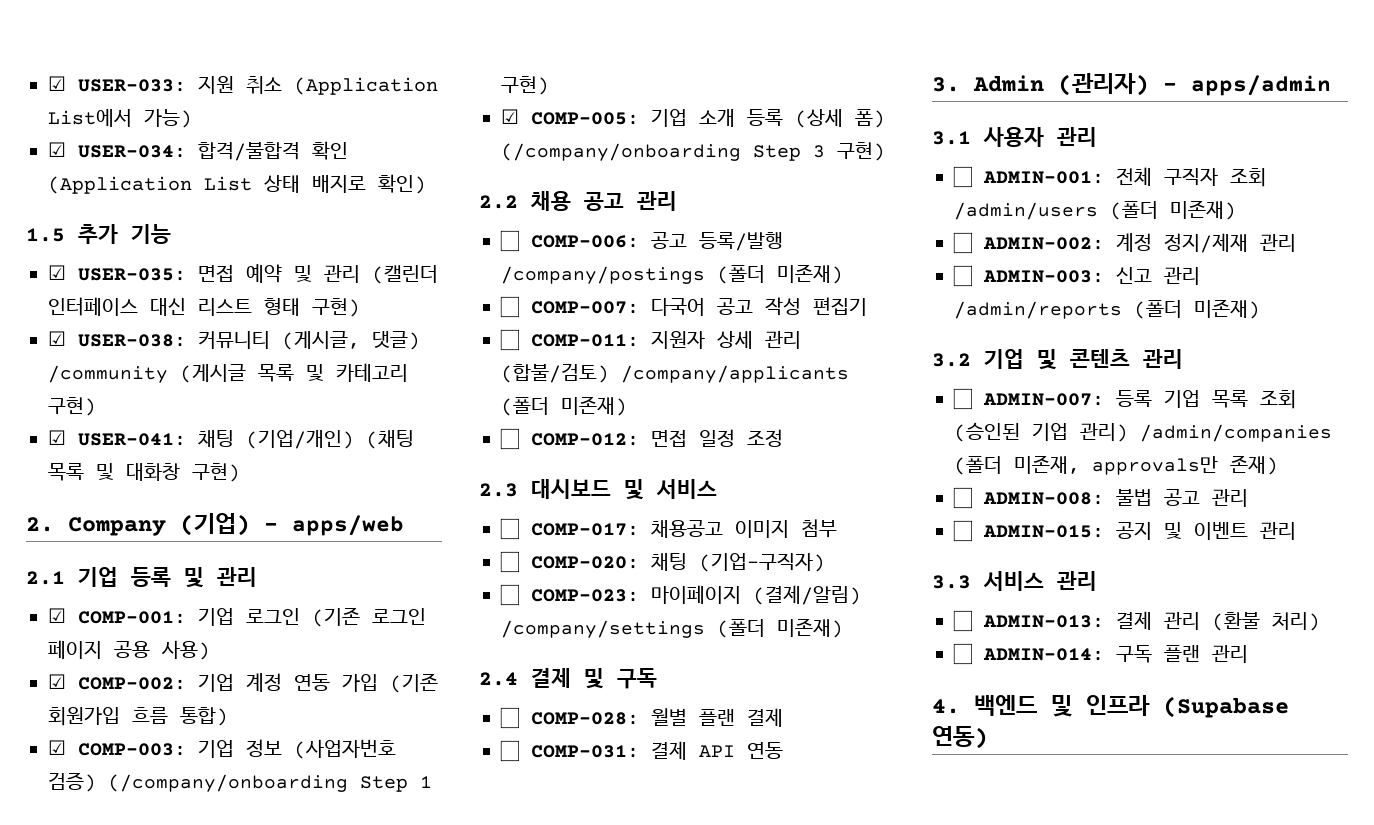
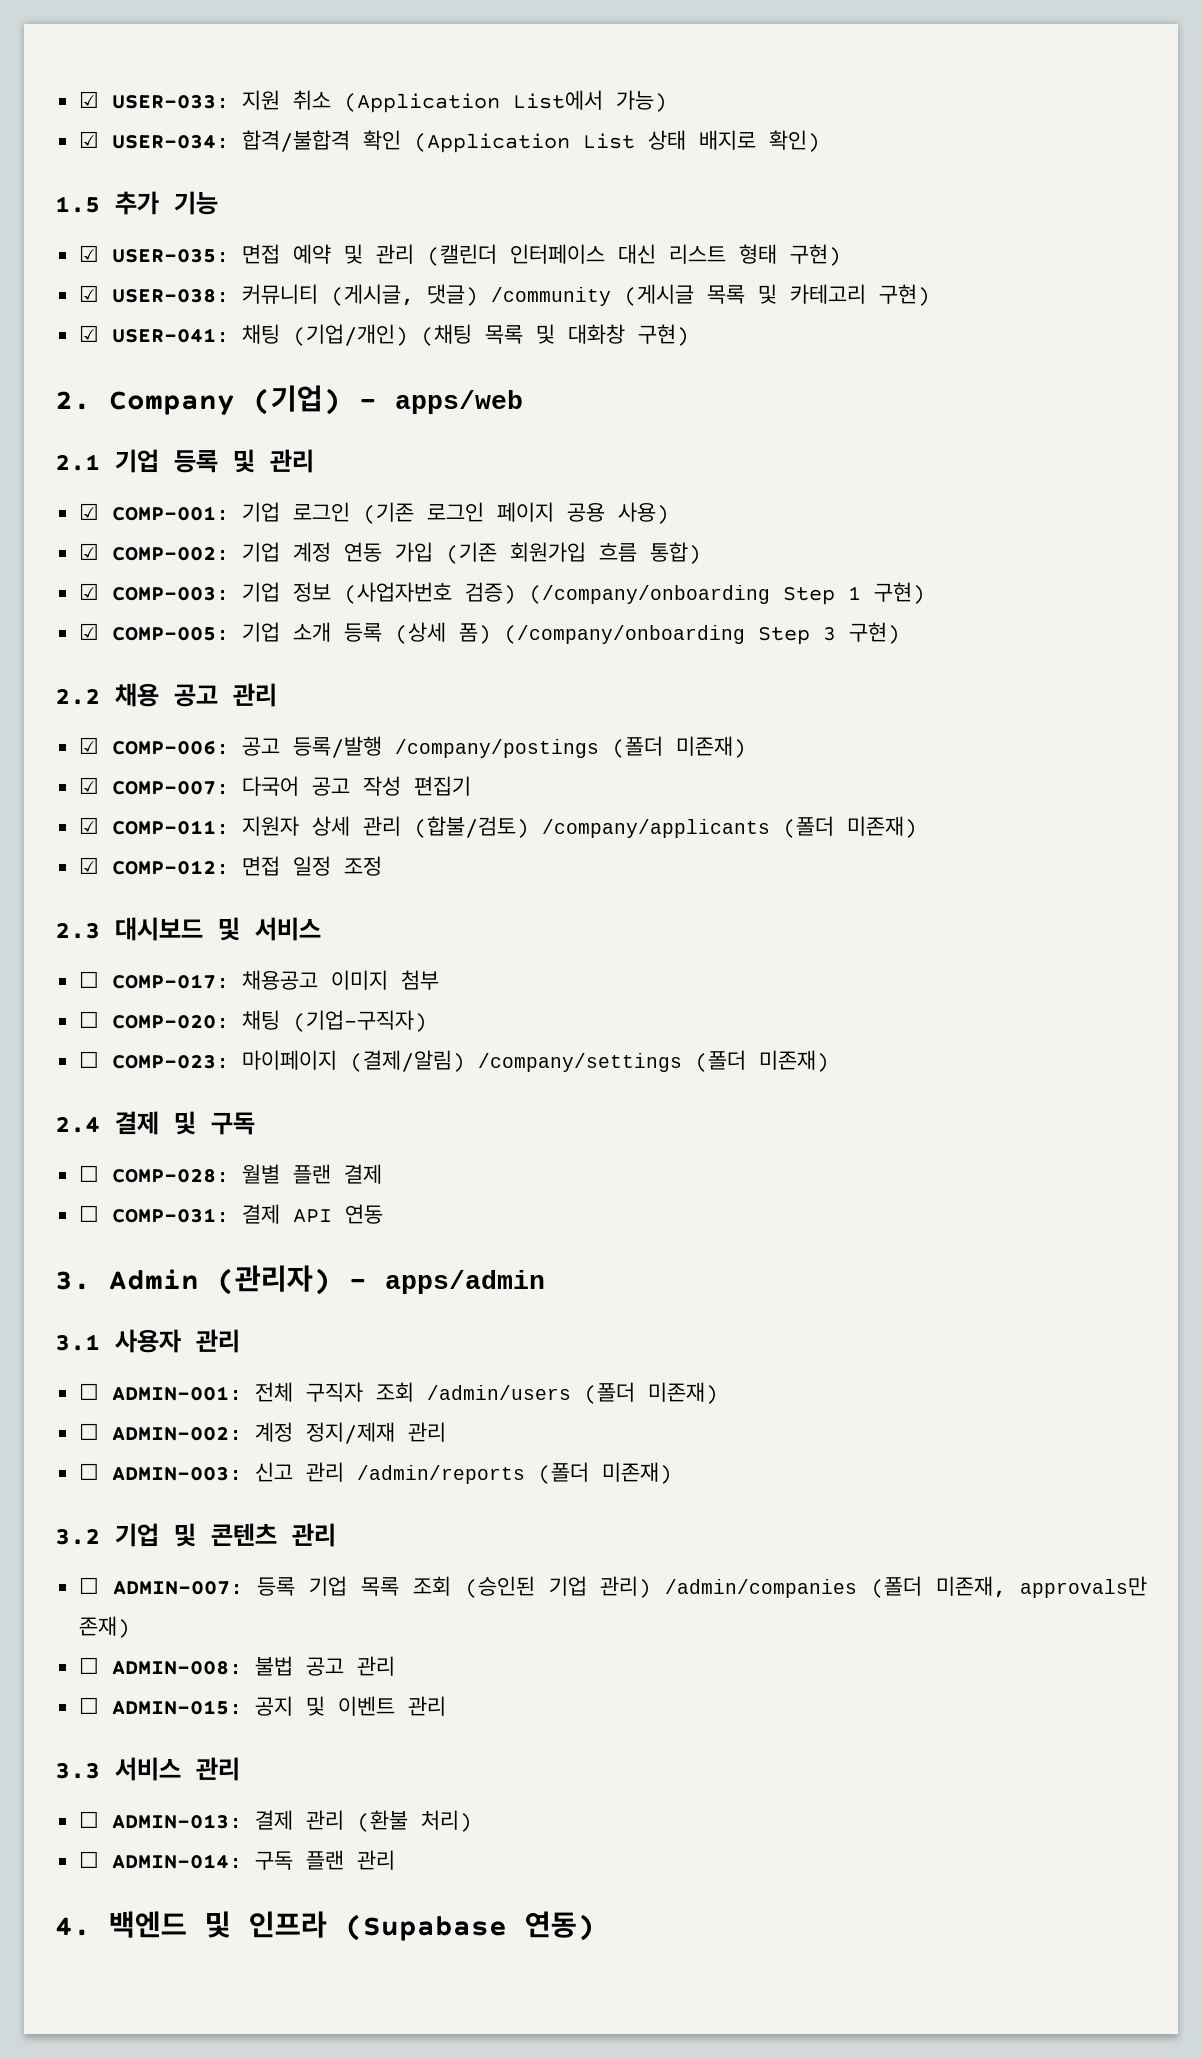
[500,230,519,252] ☐ -> [79,737,100,754] ☑
[500,296,519,318] ☐ -> [79,777,100,794] ☑
[500,329,519,351] ☐ -> [79,817,100,834] ☑
[500,428,519,450] ☐ -> [79,857,100,874] ☑

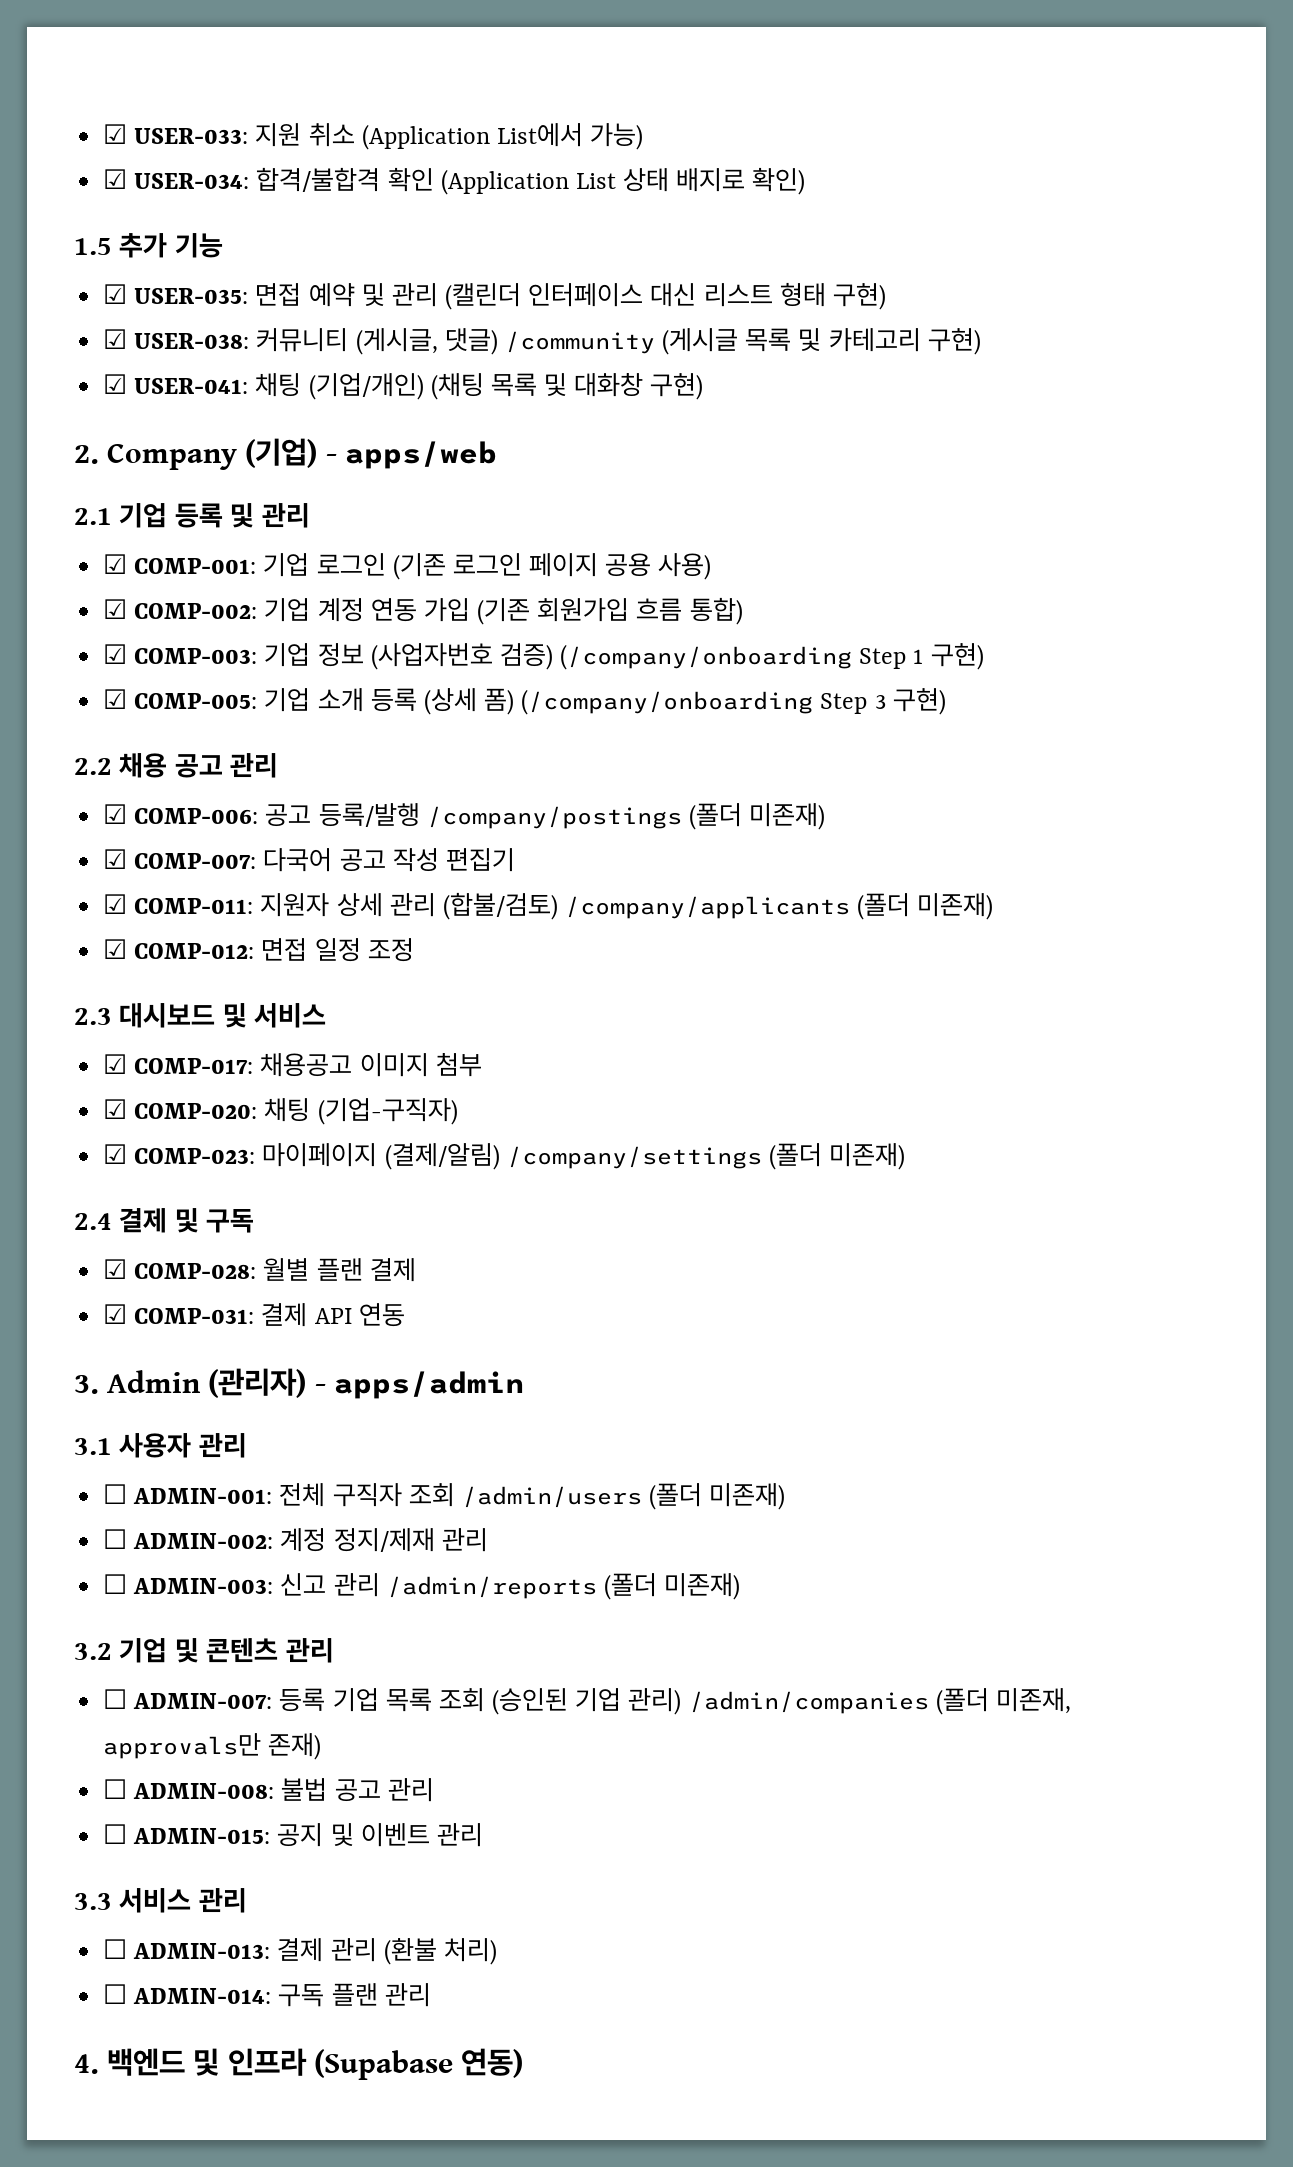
[79,971,100,988] ☐ -> [103,1054,128,1074] ☑
[79,1011,100,1028] ☐ -> [103,1099,128,1119] ☑
[79,1051,100,1068] ☐ -> [103,1144,128,1164] ☑
[79,1165,100,1182] ☐ -> [103,1259,128,1279] ☑
[79,1205,100,1222] ☐ -> [103,1304,128,1324] ☑

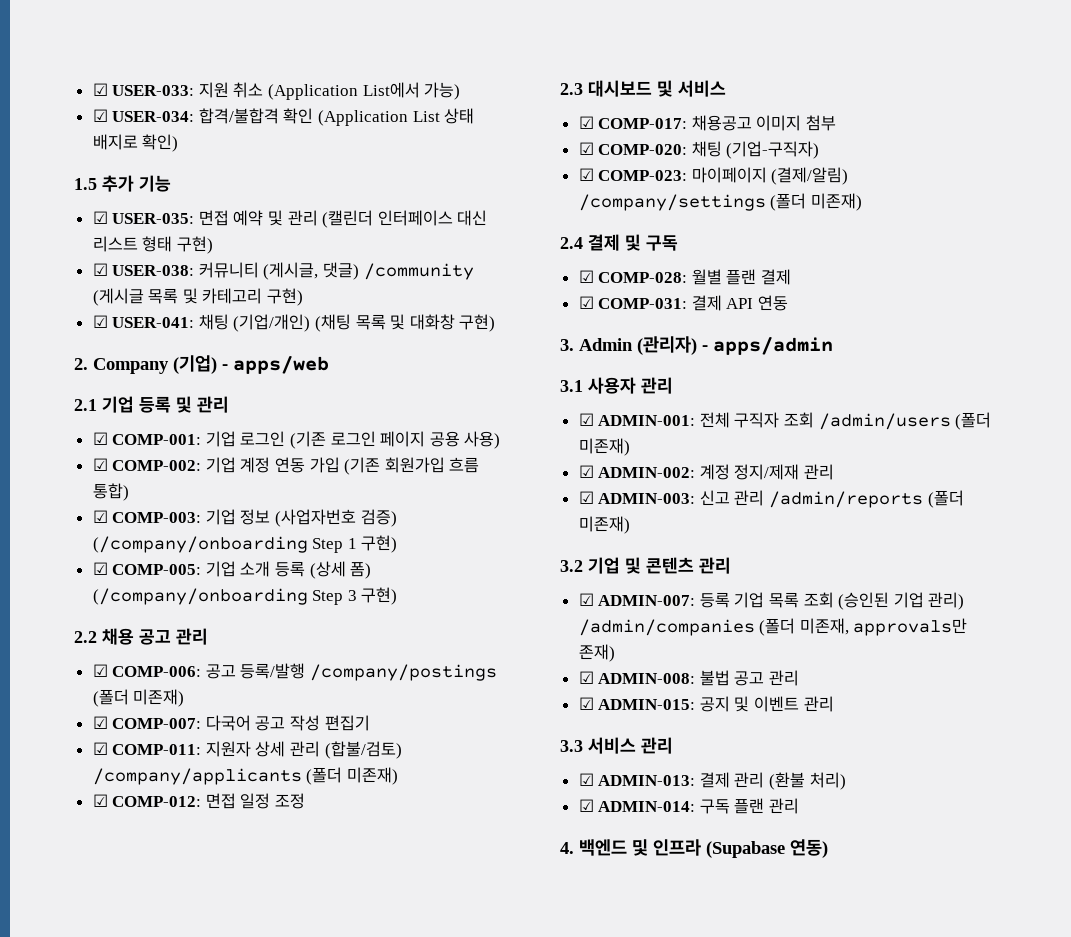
[103,1484,128,1504] ☐ -> [578,413,594,426] ☑
[103,1529,128,1549] ☐ -> [578,465,594,478] ☑
[103,1574,128,1594] ☐ -> [578,491,594,504] ☑
[103,1689,128,1709] ☐ -> [578,593,594,606] ☑
[103,1779,128,1799] ☐ -> [578,671,594,684] ☑
[103,1824,128,1844] ☐ -> [578,697,594,710] ☑
[103,1939,128,1959] ☐ -> [578,773,594,786] ☑
[103,1984,128,2004] ☐ -> [578,799,594,812] ☑

